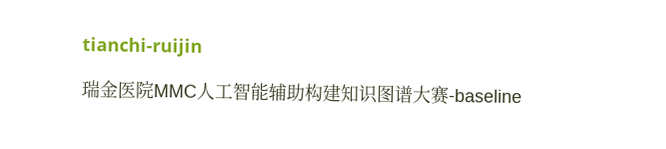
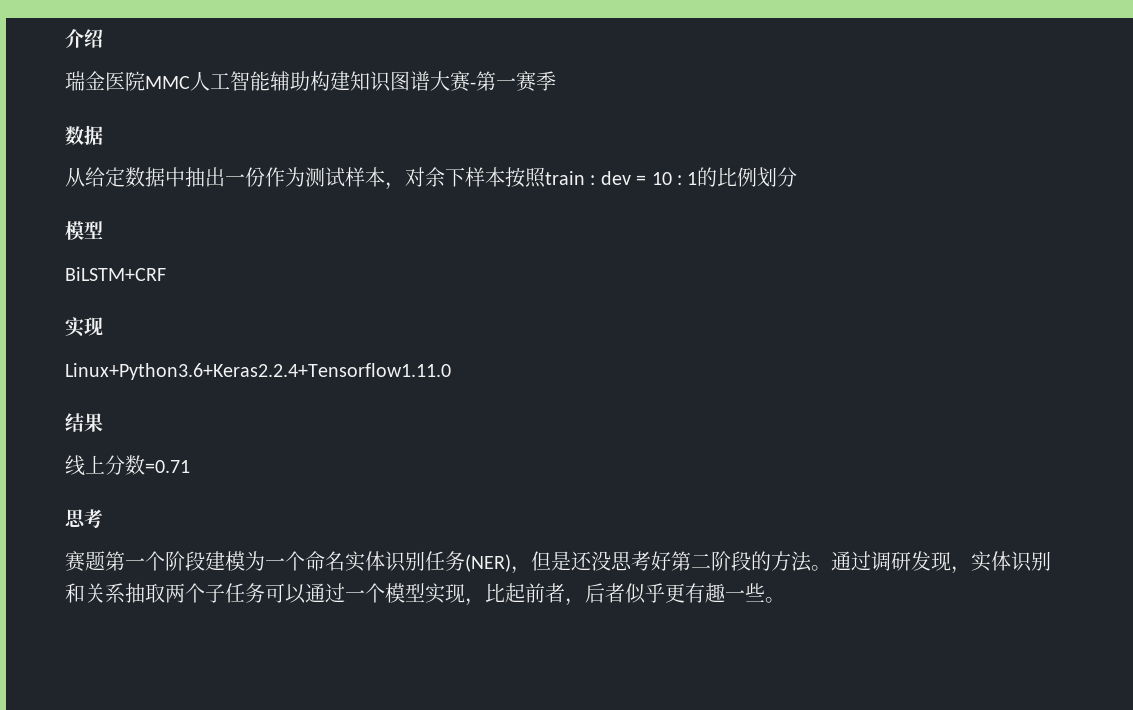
[82,36,203,57] tianchi-ruijin -> [65,29,103,48] 介绍
[448,88,522,104] -baseline -> [470,71,556,92] [65,125,103,145] [65,167,798,190] [65,221,103,240] [65,267,166,281] [65,317,103,337] [65,363,451,380] [65,413,103,432] [65,455,190,476] [65,509,103,528] [65,551,1051,574] [65,583,785,606] -第一赛季 // 数据 // 从给定数据中抽出一份作为测试样本，对余下样本按照train : dev = 10 : 1的比例划分 // 模型 // BiLSTM+CRF // 实现 // Linux+Python3.6+Keras2.2.4+Tensorflow1.11.0 // 结果 // 线上分数=0.71 // 思考 // 赛题第一个阶段建模为一个命名实体识别任务(NER)，但是还没思考好第二阶段的方法。通过调研发现，实体识别和关系抽取两个子任务可以通过一个模型实现，比起前者，后者似乎更有趣一些。

